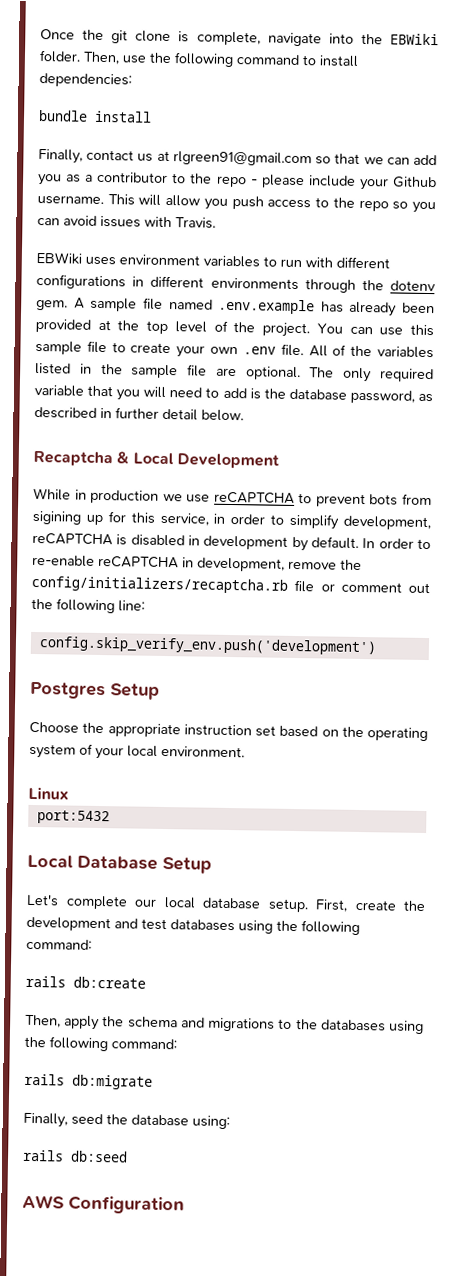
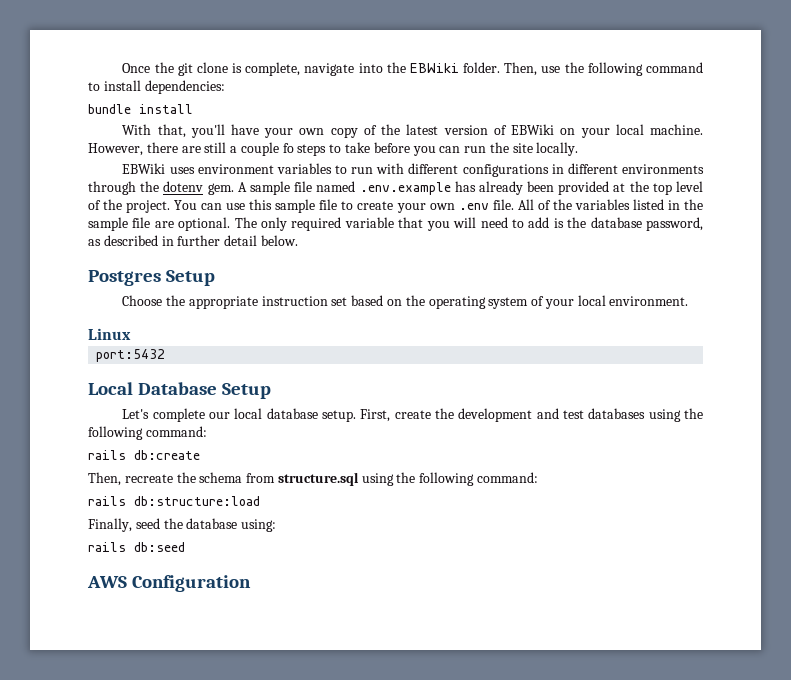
[38,149,438,167] [37,171,437,191] [37,194,437,214] [37,215,216,229] Finally, contact us at rlgreen91@gmail.com so that we can add you as a contributor to the repo - please include your Github username. This will allow you push access to the repo so you can avoid issues with Travis. -> [122,124,704,138] [88,142,579,156] With that, you'll have your own copy of the latest version of EBWiki on your local machine. However, there are still a couple fo steps to take before you can run the site locally.
[33,450,279,469] [33,487,432,508] [32,510,431,531] [32,532,431,552] [32,554,362,572] [31,575,430,594] [31,598,145,614] [38,636,377,656] // Recaptcha & Local Development // While in production we use reCAPTCHA to prevent bots from sigining up for this service, in order to simplify development, reCAPTCHA is disabled in development by default. In order to re-enable reCAPTCHA in development, remove the config/initializers/recaptcha.rb file or comment out the following line: // config.skip_verify_env.push('development') -> (298, 240) none
[64,1015,101,1031] apply -> [124,474,173,483] recreate
[180,1017,425,1035] [24,1036,177,1052] [24,1073,153,1090] and migrations to the databases using the following command: // rails db:migrate -> [246,472,539,486] [88,496,260,506] from structure.sql using the following command: // rails db:structure:load

